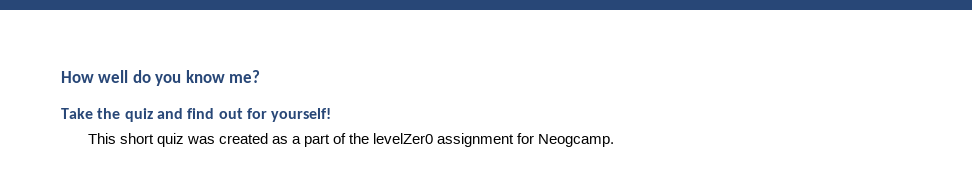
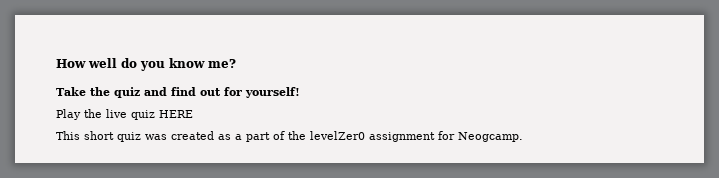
(332, 115) none -> [56,109,193,120] // Play the live quiz HERE

